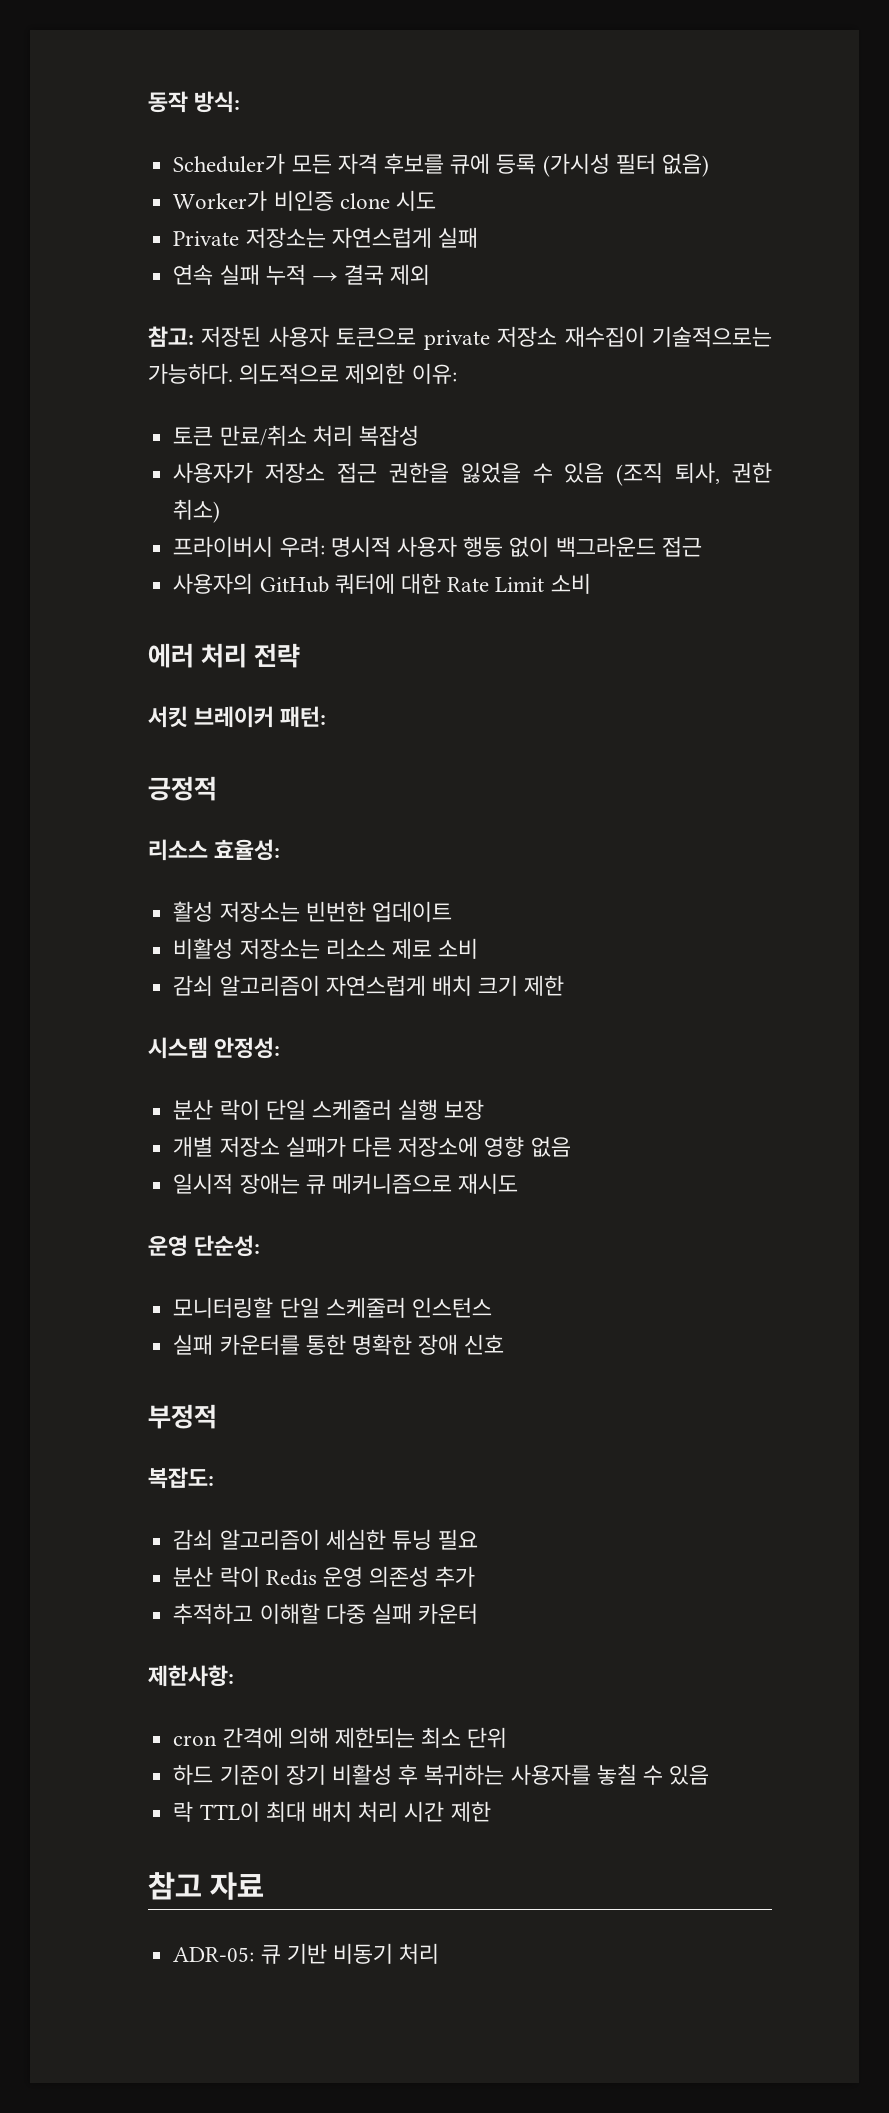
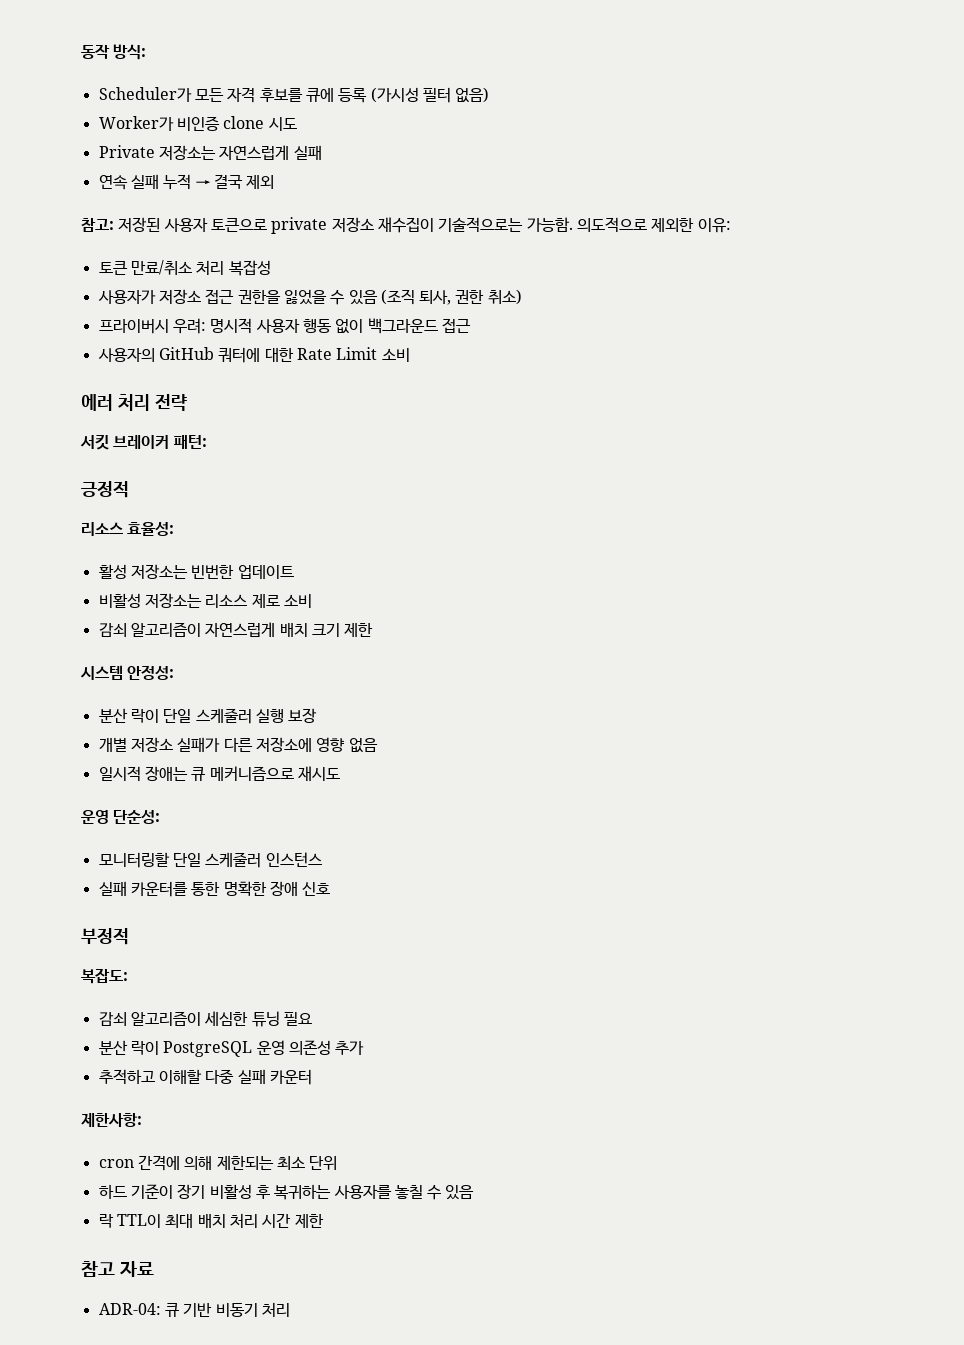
[148,363,233,384] 가능하다. -> [526,217,573,232] 가능함.
[265,1569,317,1586] Redis -> [163,1041,253,1057] PostgreSQL
[173,1947,255,1962] ADR-05: -> [98,1303,161,1315] ADR-04:

